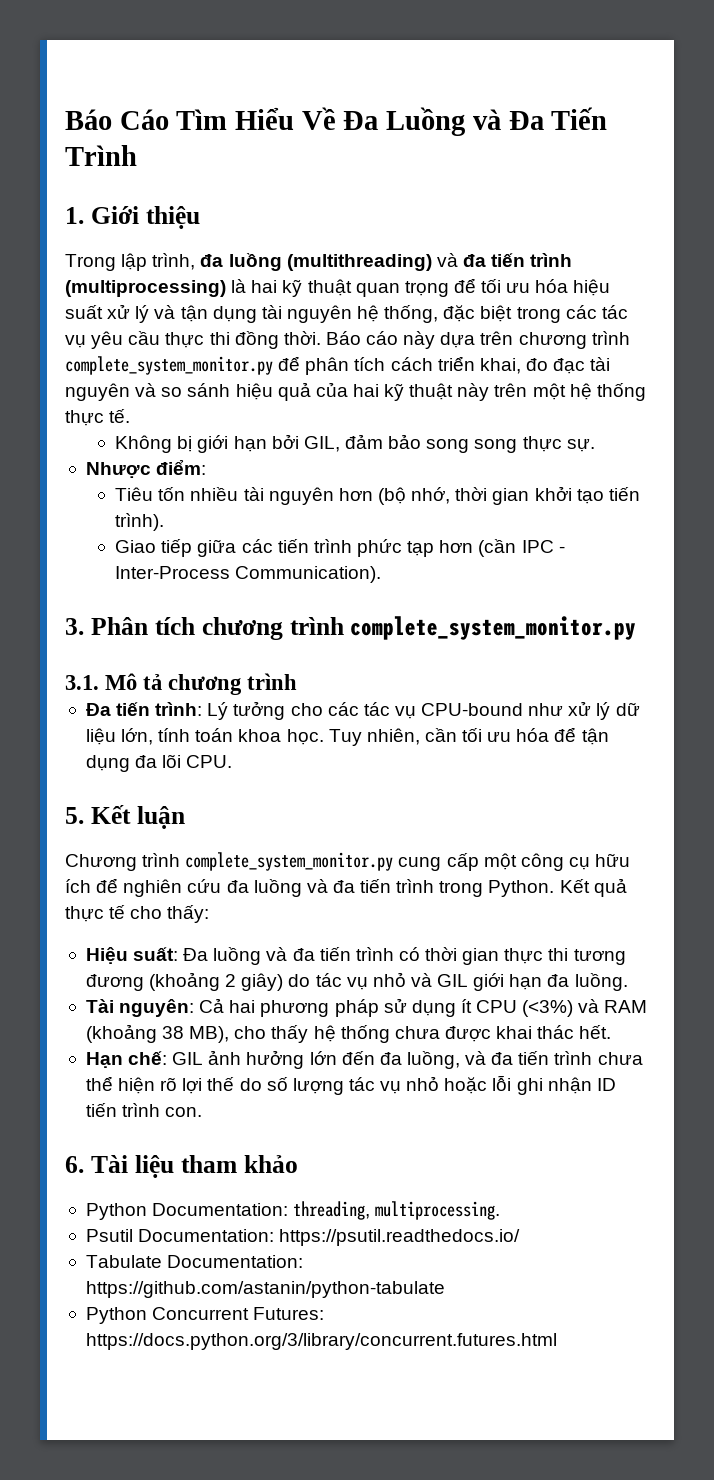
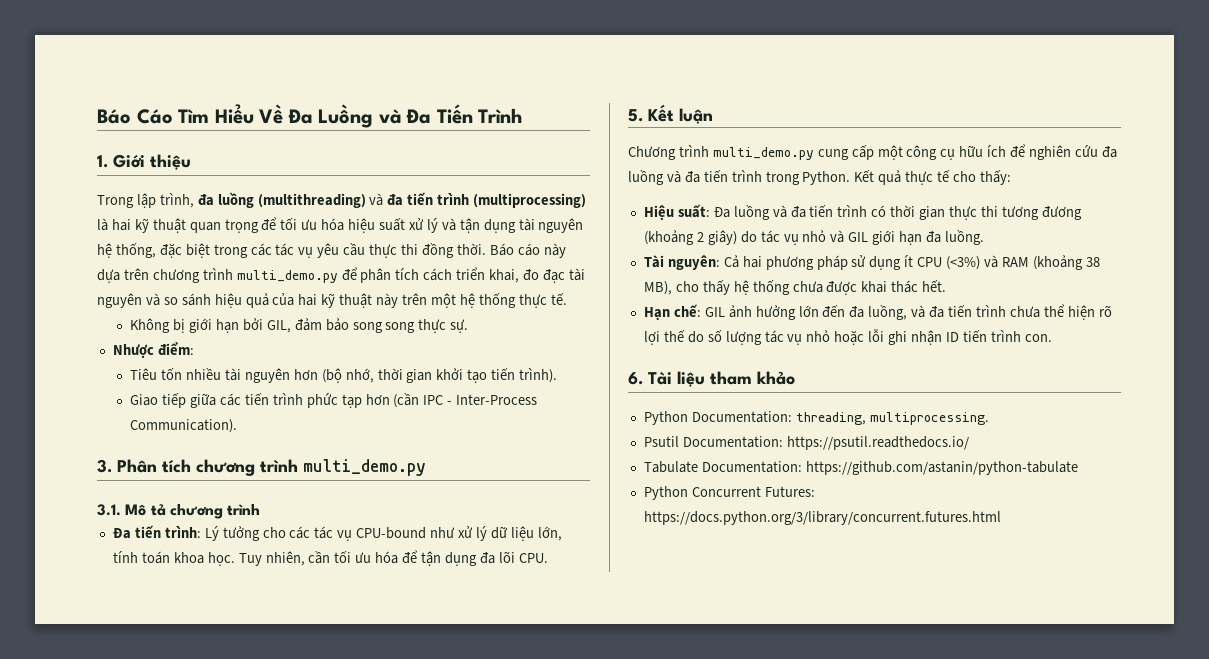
[65,356,273,375] complete_system_monitor.py -> [236,270,338,283] multi_demo.py
[350,616,637,640] complete_system_monitor.py -> [303,459,426,476] multi_demo.py
[185,852,394,871] complete_system_monitor.py -> [712,147,814,160] multi_demo.py

